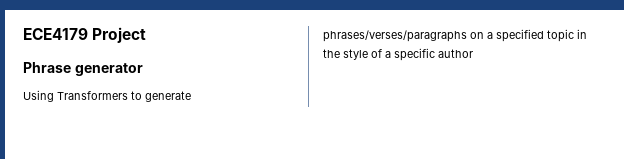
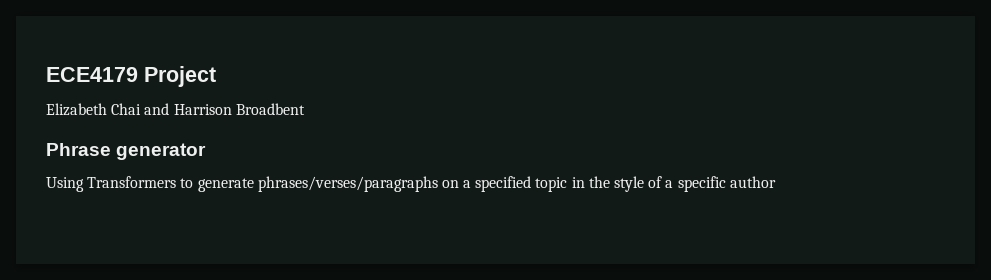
(147, 35) none -> [46,103,305,116] // Elizabeth Chai and Harrison Broadbent

